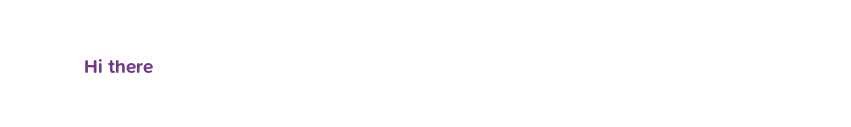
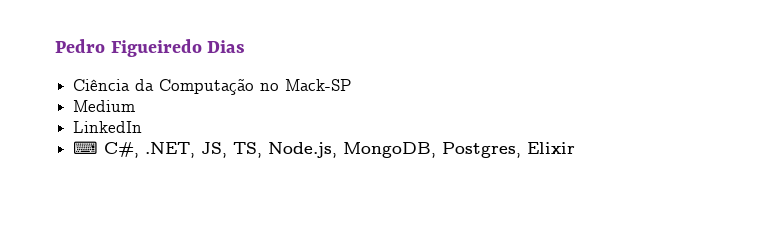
[84,59,154,74] Hi there -> [55,39,246,57] [73,78,352,95] [73,100,136,112] [73,121,143,133] [73,141,576,158] Pedro Figueiredo Dias // Ciência da Computação no Mack-SP // Medium // LinkedIn // ⌨ C#, .NET, JS, TS, Node.js, MongoDB, Postgres, Elixir

